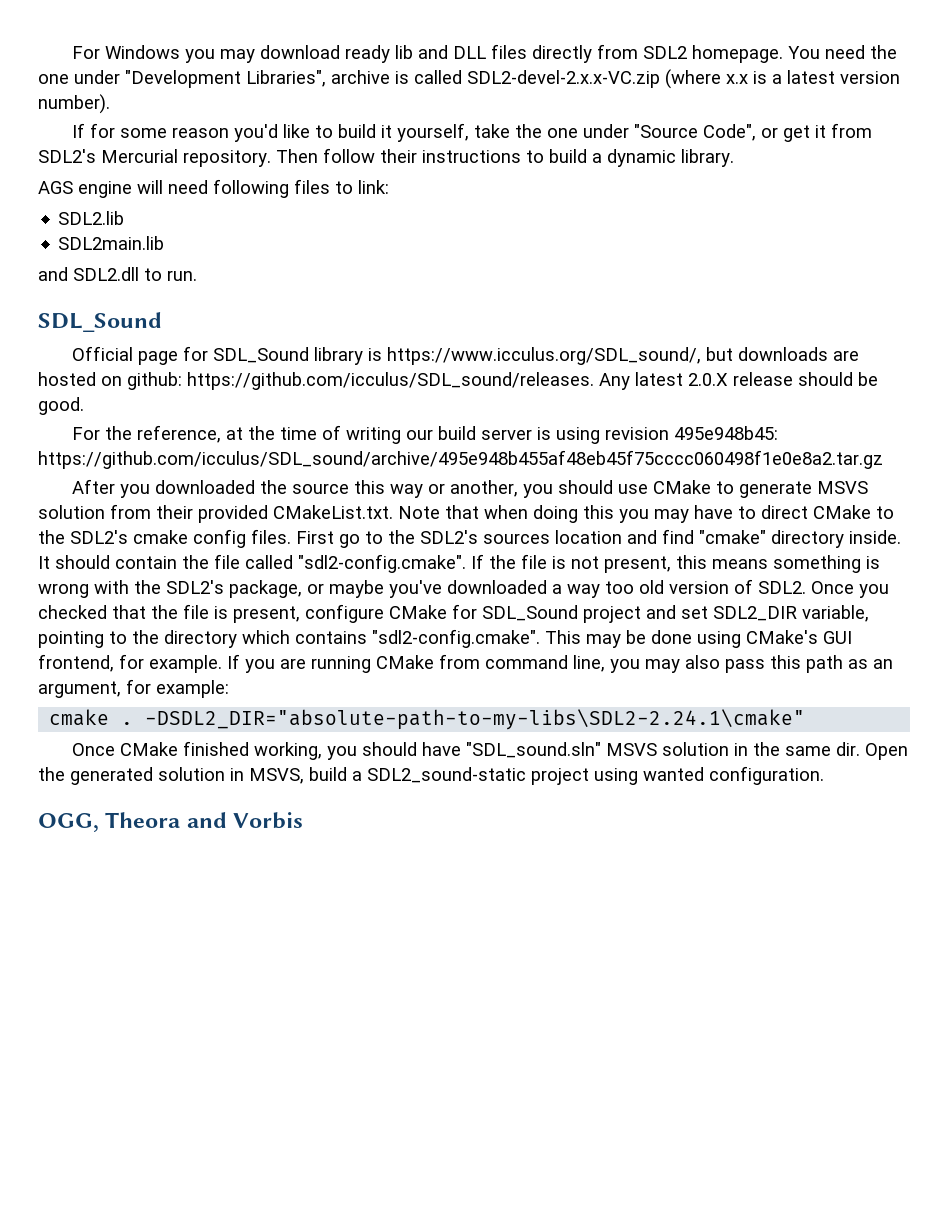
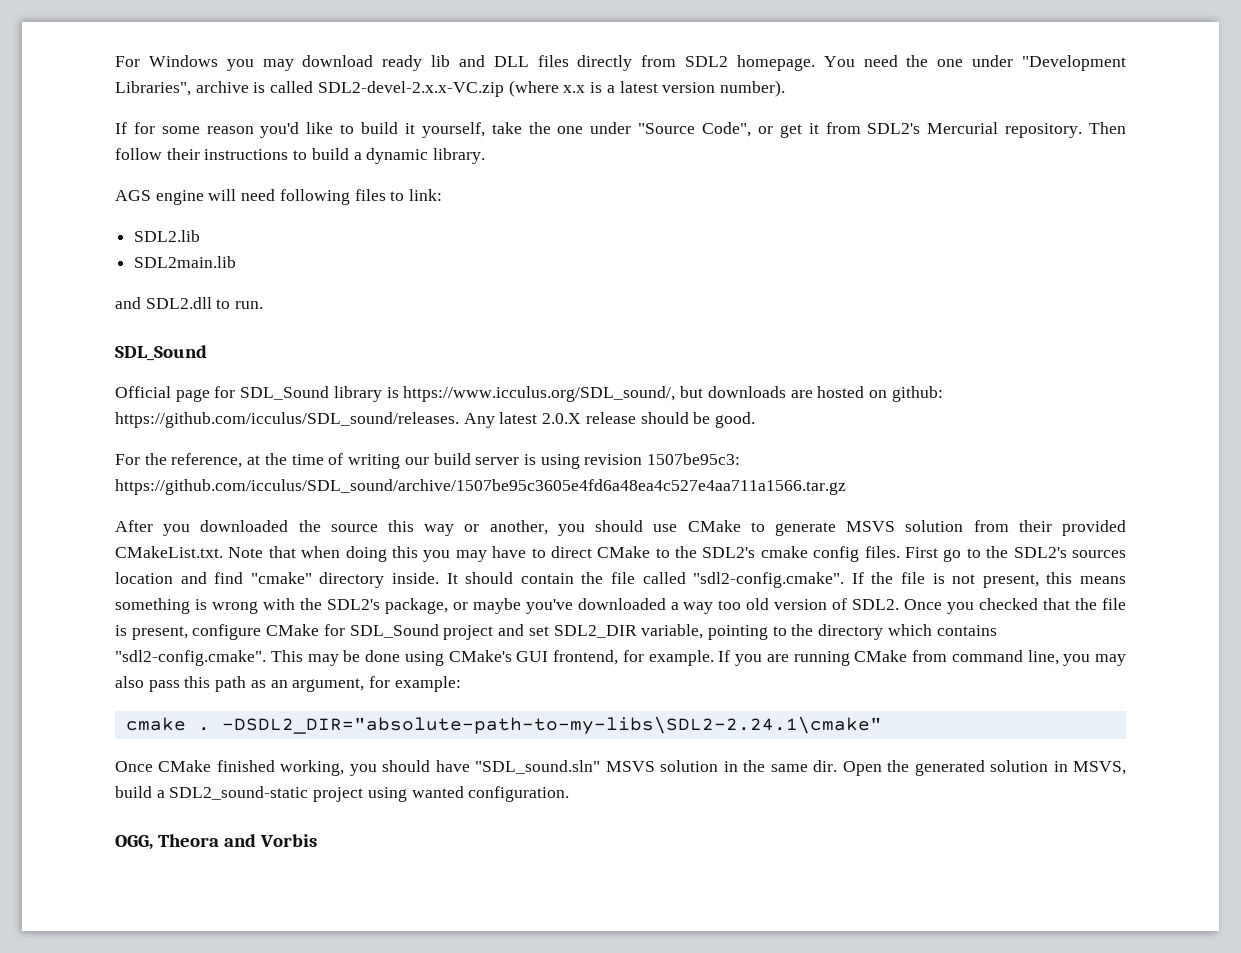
[674,426,779,440] [38,450,883,469] 495e948b45: https://github.com/icculus/SDL_sound/archive/495e948b455af48eb45f75cccc060498f1e0e8a2.tar.gz -> [647,453,741,465] [115,479,846,495] 1507be95c3: https://github.com/icculus/SDL_sound/archive/1507be95c3605e4fd6a48ea4c527e4aa711a1566.tar.gz

